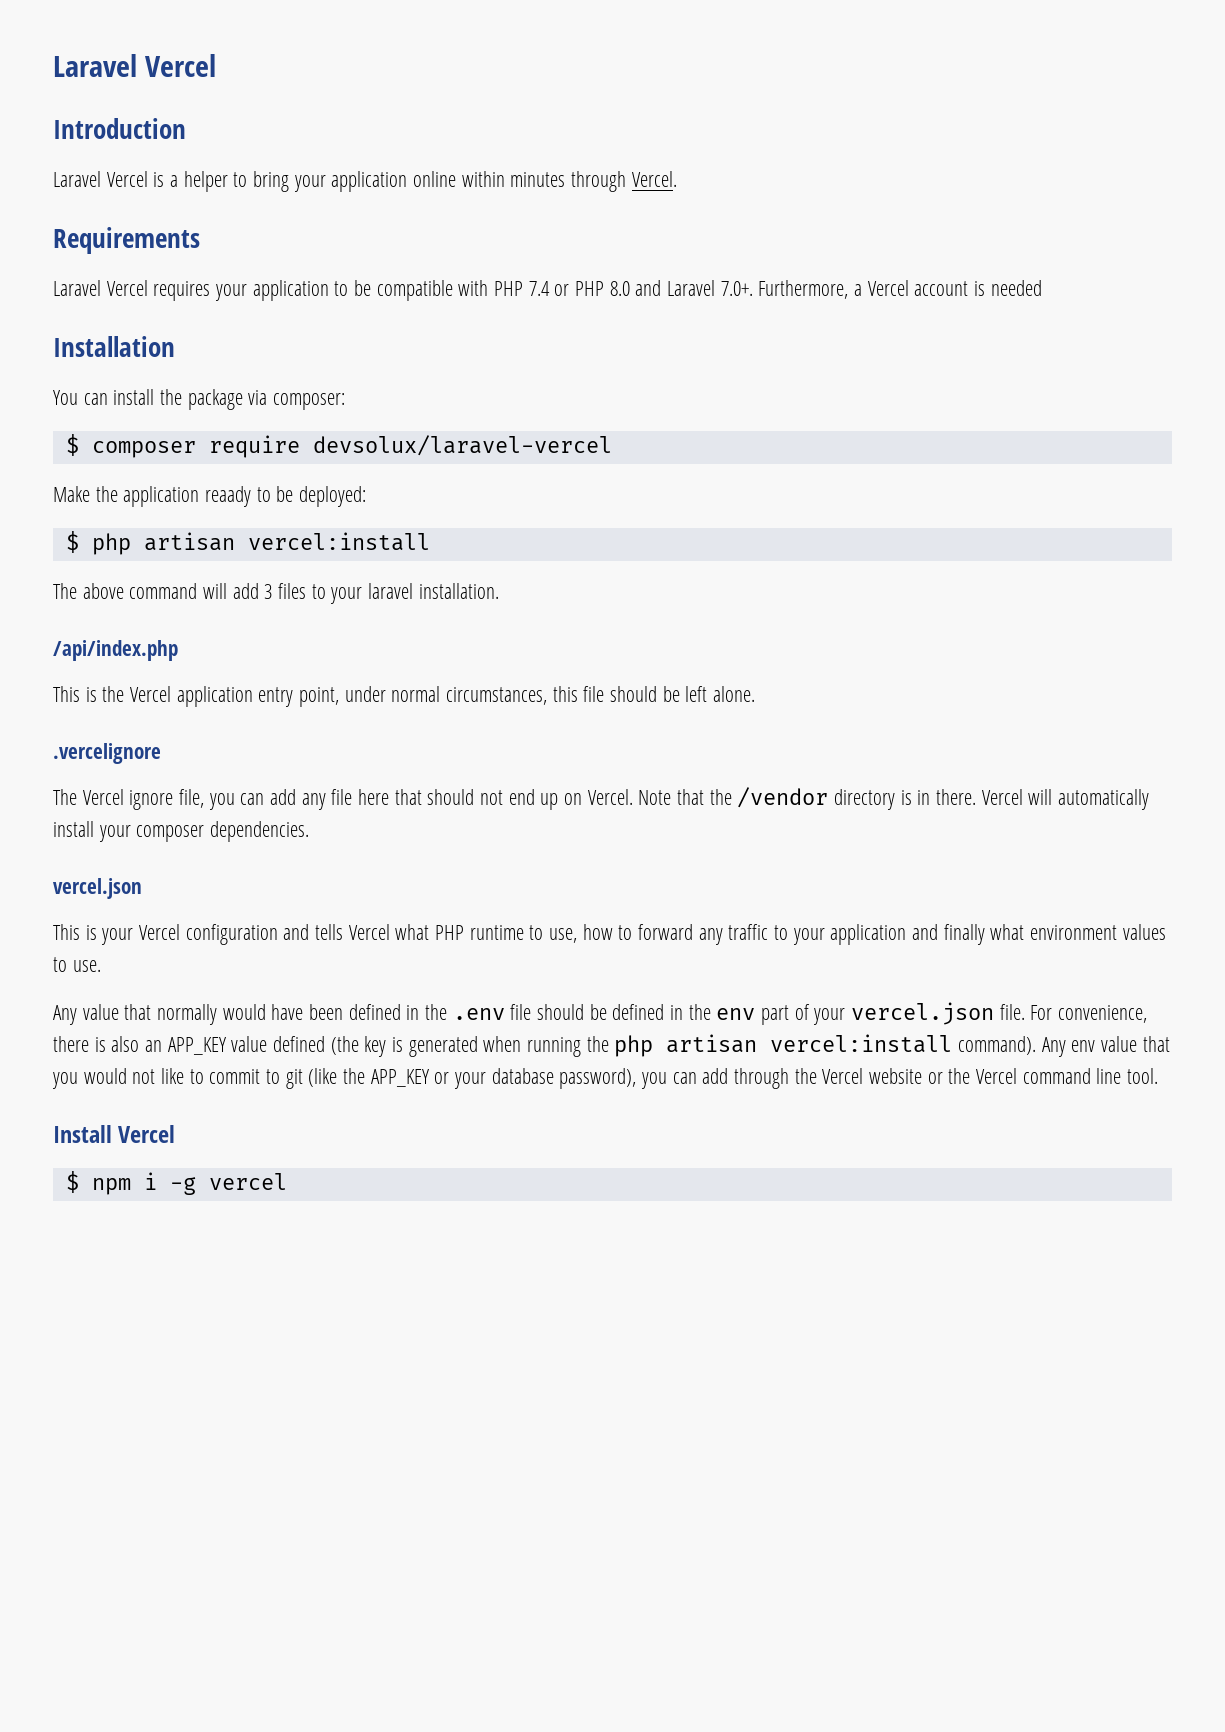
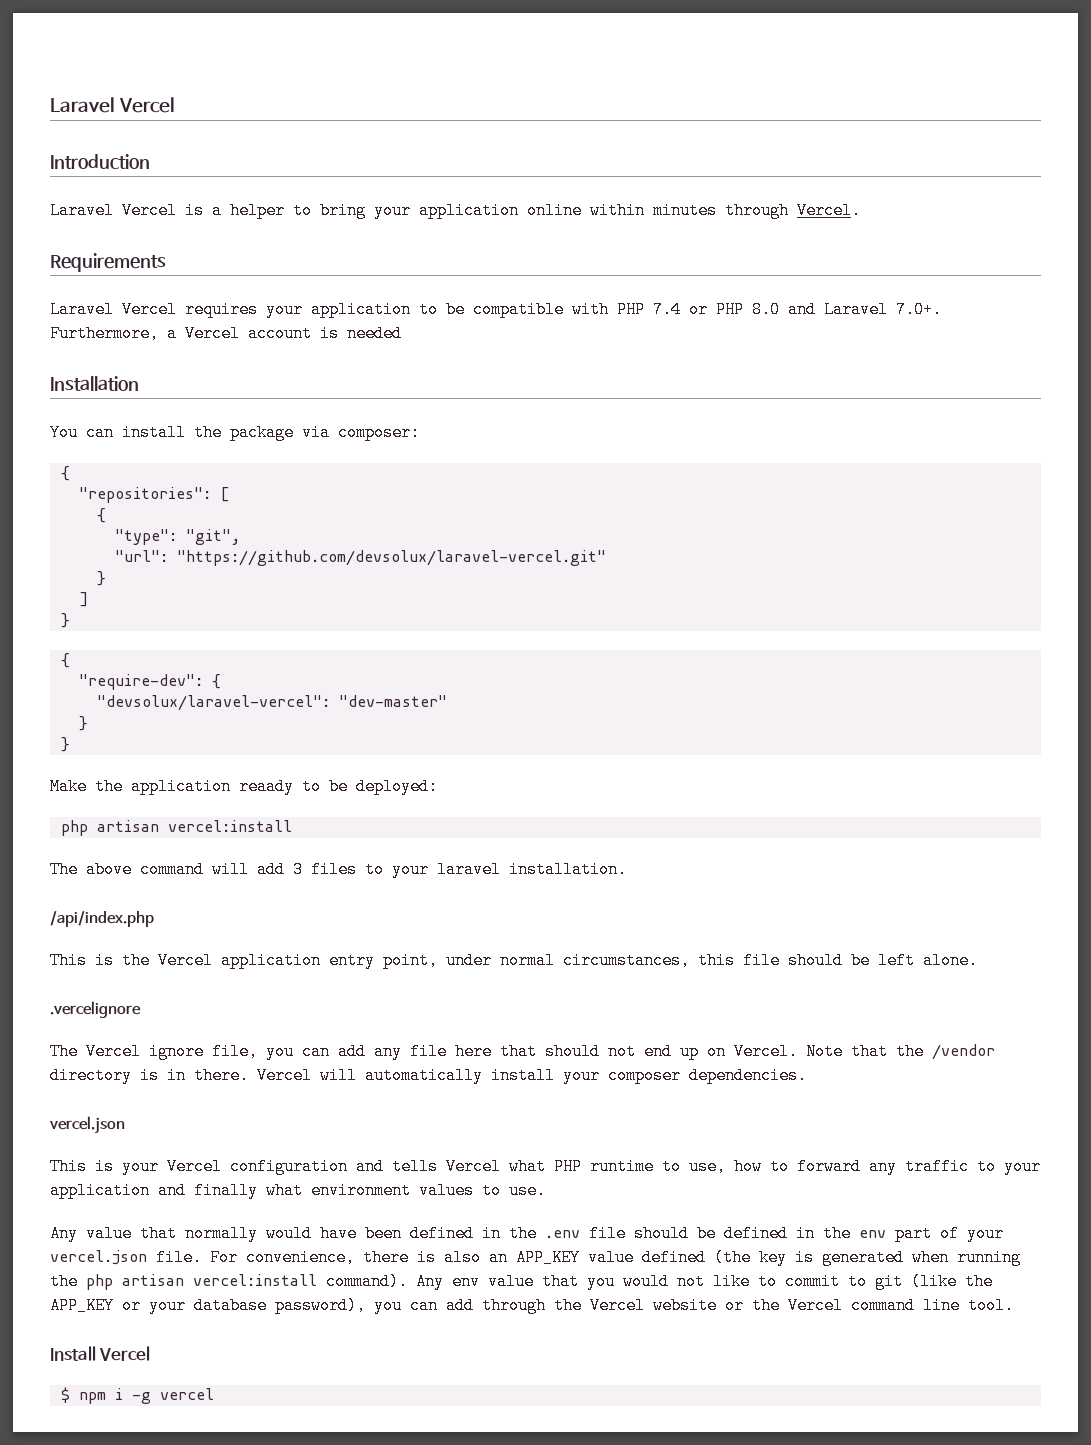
[65,434,612,458] $ composer require devsolux/laravel-vercel -> [60,466,70,481] [78,487,229,503] [96,508,106,523] [114,529,240,545] [114,550,606,566] [96,571,106,586] [78,592,88,607] [60,613,70,628] [60,653,70,668] [78,674,221,690] [96,695,447,711] [78,716,88,731] [60,737,70,752] { // "repositories": [ // { // "type": "git", // "url": "https://github.com/devsolux/laravel-vercel.git" // } // ] // } // { // "require-dev": { // "devsolux/laravel-vercel": "dev-master" // } // }
[65,531,79,553] $ -> (438, 786) none

